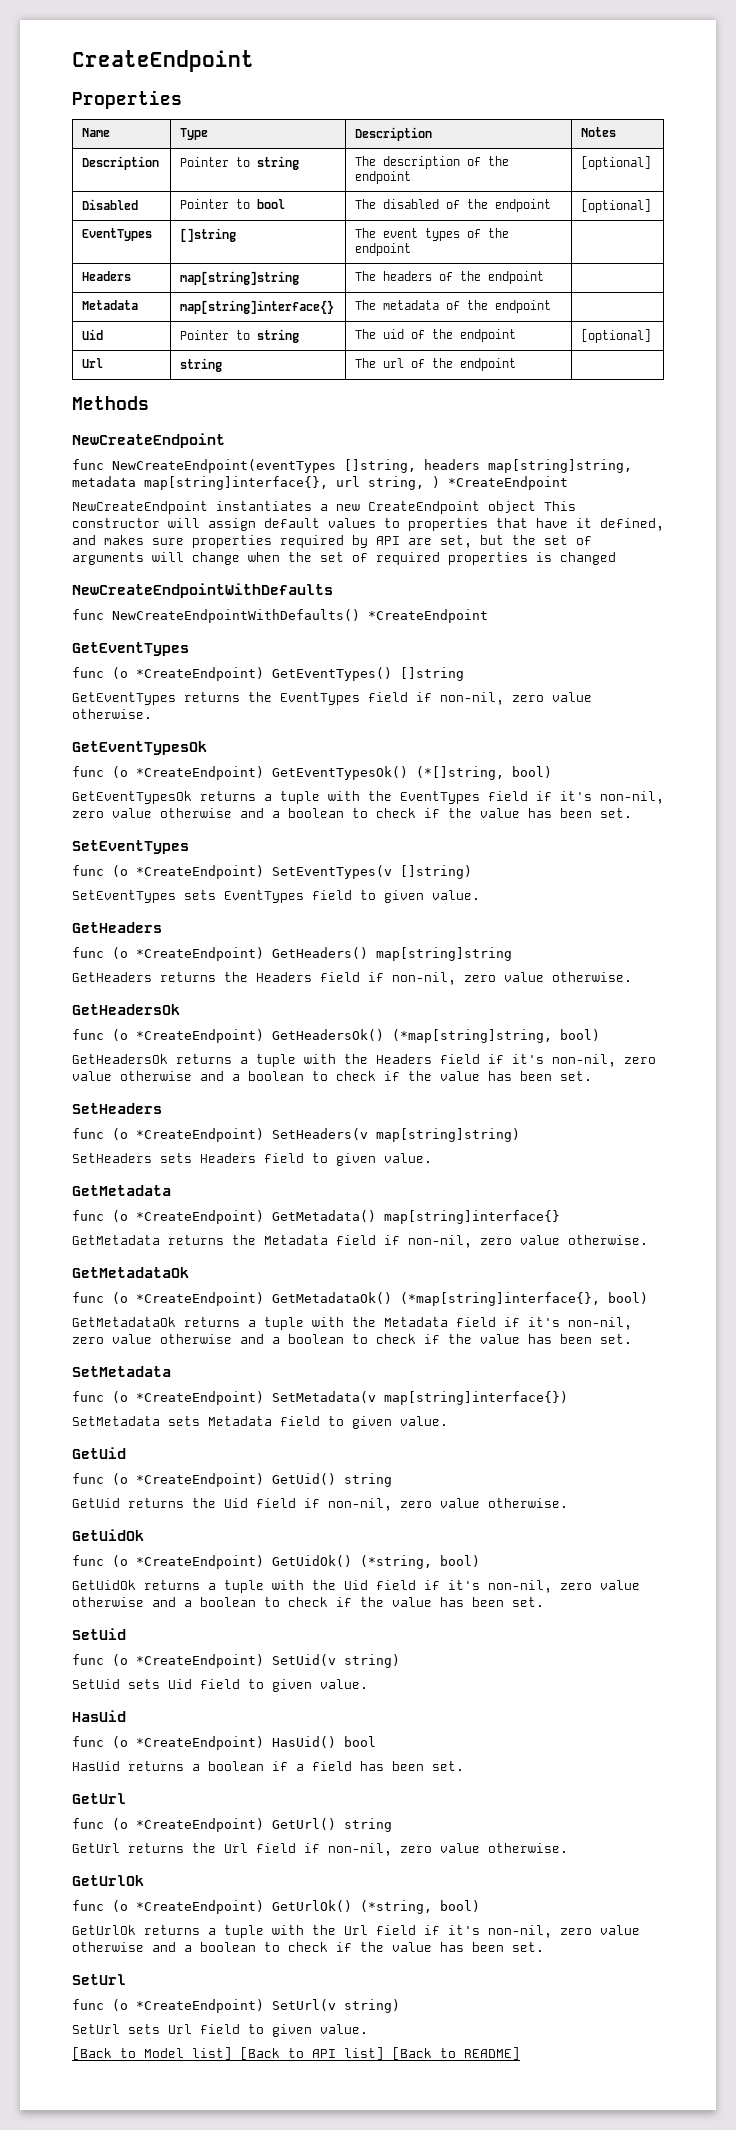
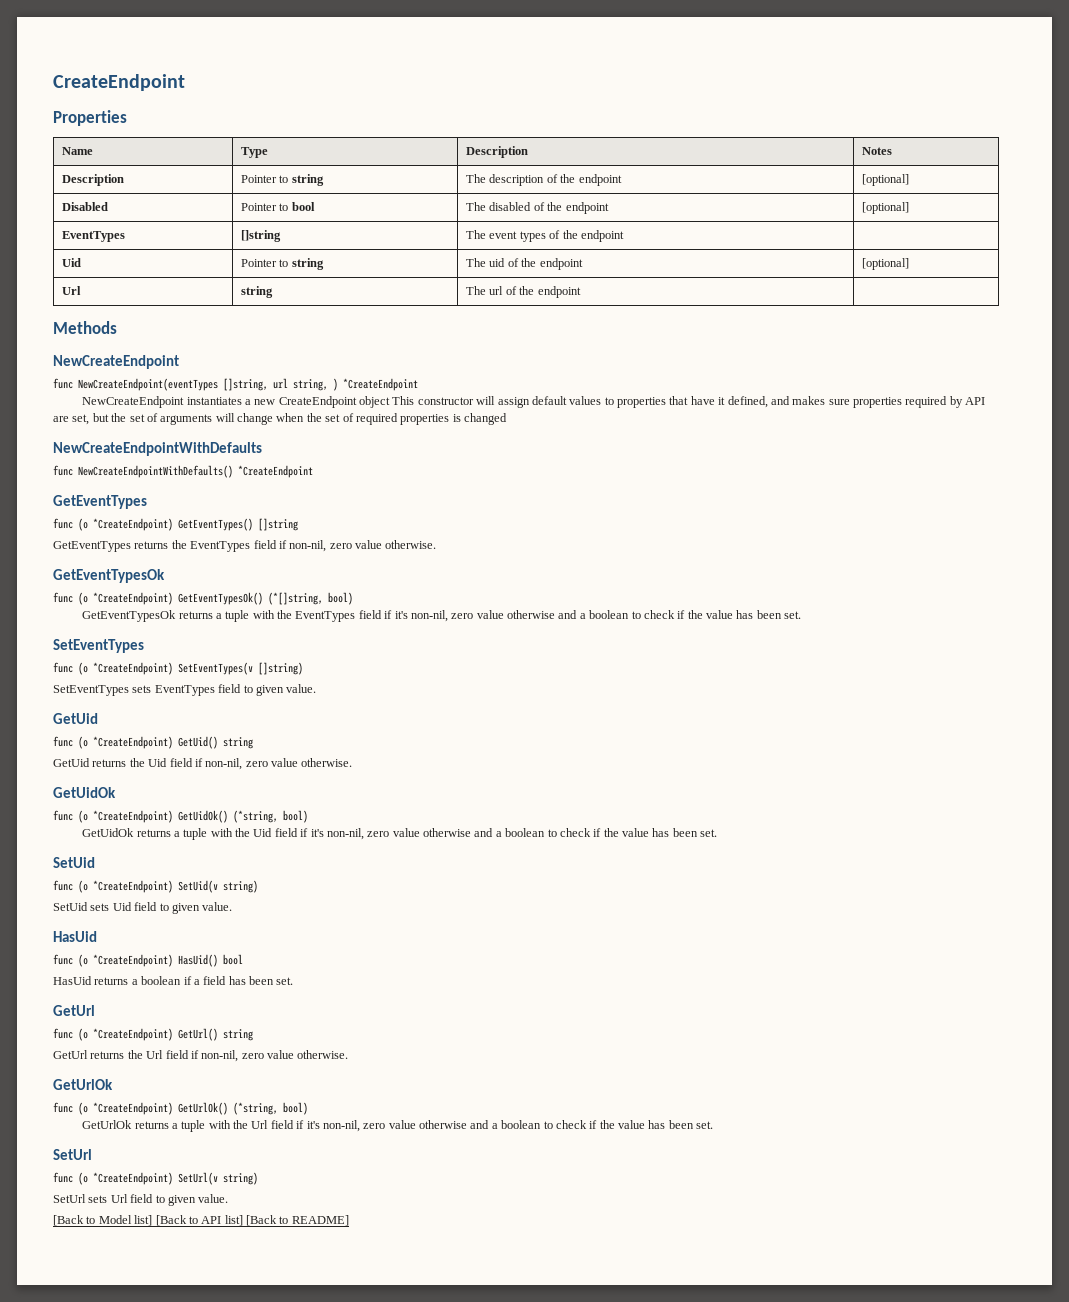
[81,271,131,281] [179,271,299,285] [354,271,544,284] [81,300,138,310] [179,300,334,314] [354,300,551,313] // Headers | map[string]string | The headers of the endpoint | // Metadata | map[string]interface{} | The metadata of the endpoint | -> (624, 236) none
[424,459,632,473] [72,476,328,490] headers map[string]string, metadata map[string]interface{}, -> (268, 384) none
[72,922,162,933] [72,947,512,961] [72,972,632,985] [72,1004,180,1015] [72,1029,600,1043] [72,1054,656,1067] [72,1071,592,1081] [72,1103,162,1114] [72,1128,520,1142] [72,1153,432,1166] [72,1185,171,1196] [72,1210,560,1224] [72,1235,648,1248] [72,1267,189,1278] [72,1292,648,1306] [72,1317,632,1330] [72,1334,632,1344] [72,1366,171,1377] [72,1391,568,1405] [72,1416,448,1429] // GetHeaders // func (o *CreateEndpoint) GetHeaders() map[string]string // GetHeaders returns the Headers field if non-nil, zero value otherwise. // GetHeadersOk // func (o *CreateEndpoint) GetHeadersOk() (*map[string]string, bool) // GetHeadersOk returns a tuple with the Headers field if it's non-nil, zero value otherwise and a boolean to check if the value has been set. // SetHeaders // func (o *CreateEndpoint) SetHeaders(v map[string]string) // SetHeaders sets Headers field to given value. // GetMetadata // func (o *CreateEndpoint) GetMetadata() map[string]interface{} // GetMetadata returns the Metadata field if non-nil, zero value otherwise. // GetMetadataOk // func (o *CreateEndpoint) GetMetadataOk() (*map[string]interface{}, bool) // GetMetadataOk returns a tuple with the Metadata field if it's non-nil, zero value otherwise and a boolean to check if the value has been set. // SetMetadata // func (o *CreateEndpoint) SetMetadata(v map[string]interface{}) // SetMetadata sets Metadata field to given value. -> (317, 688) none

